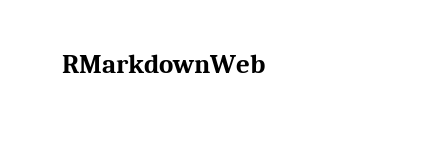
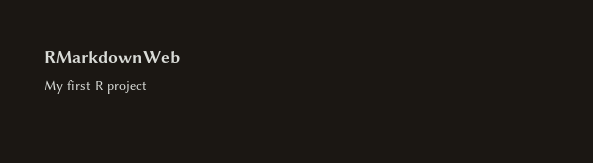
(265, 63) none -> [44,80,147,94] // My first R project

